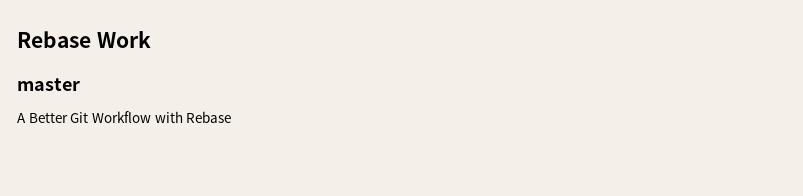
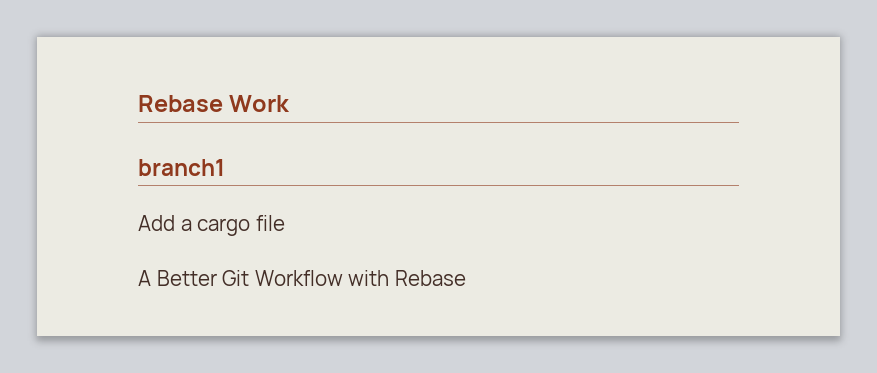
[17,78,80,91] master -> [138,159,225,176] [138,215,285,236] branch1 // Add a cargo file

